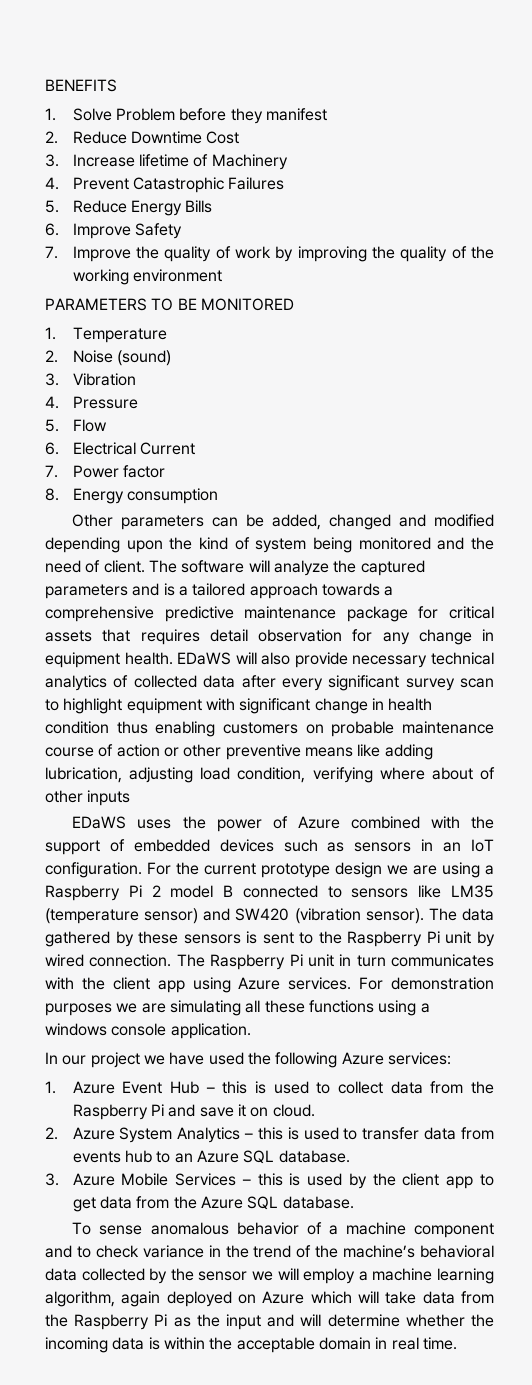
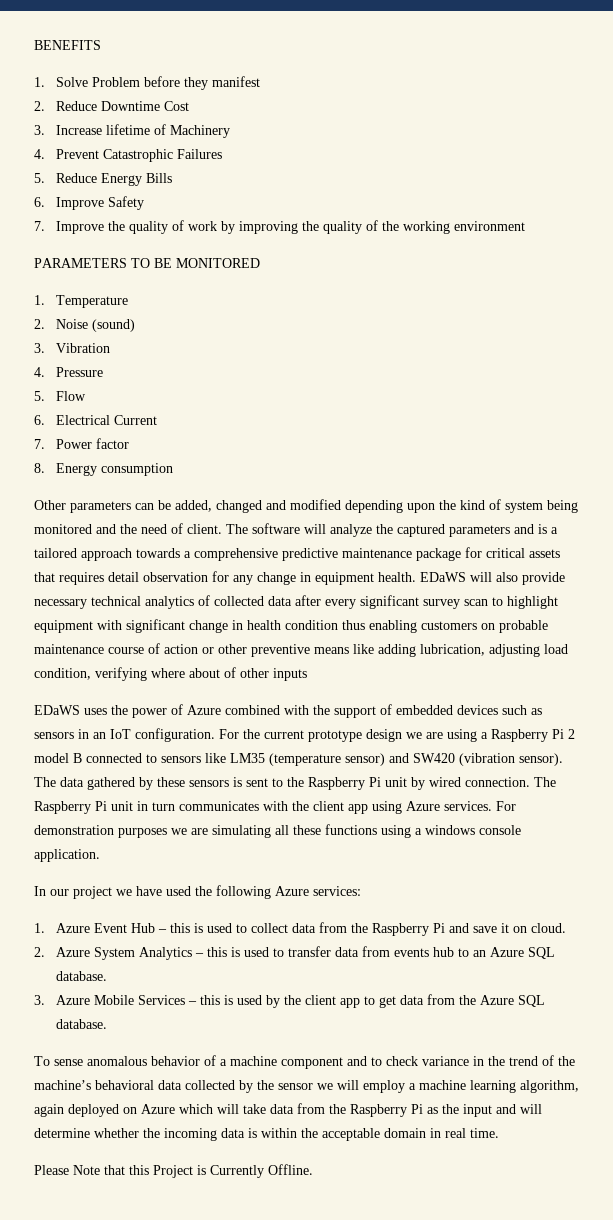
(457, 1343) none -> [34,1164,313,1178] // Please Note that this Project is Currently Offline.

